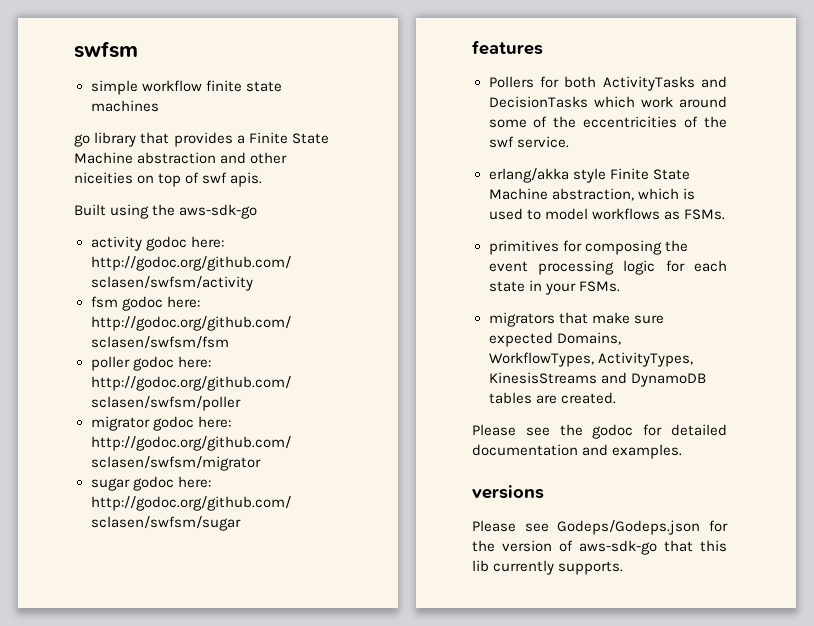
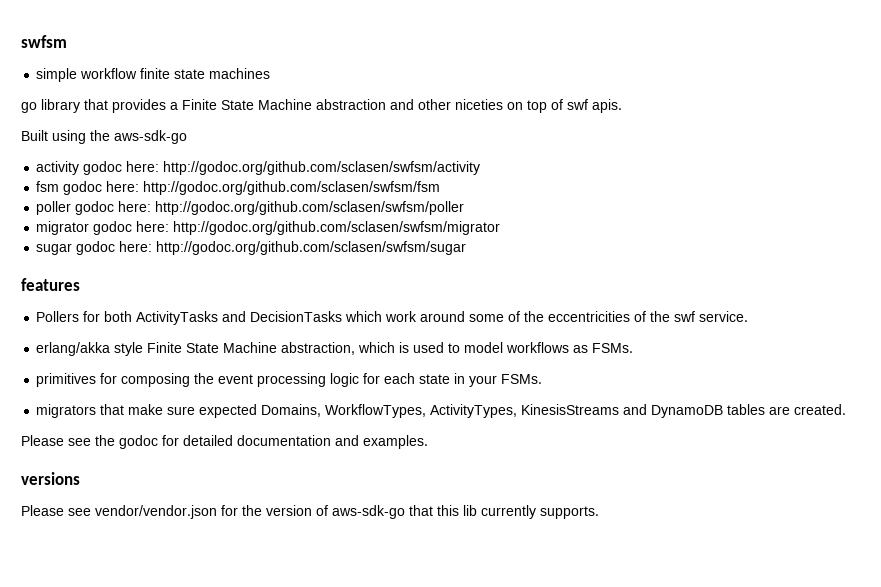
[74,172,133,184] niceities -> [455,99,503,110] niceties
[557,520,701,535] Godeps/Godeps.json -> [95,505,217,519] vendor/vendor.json

